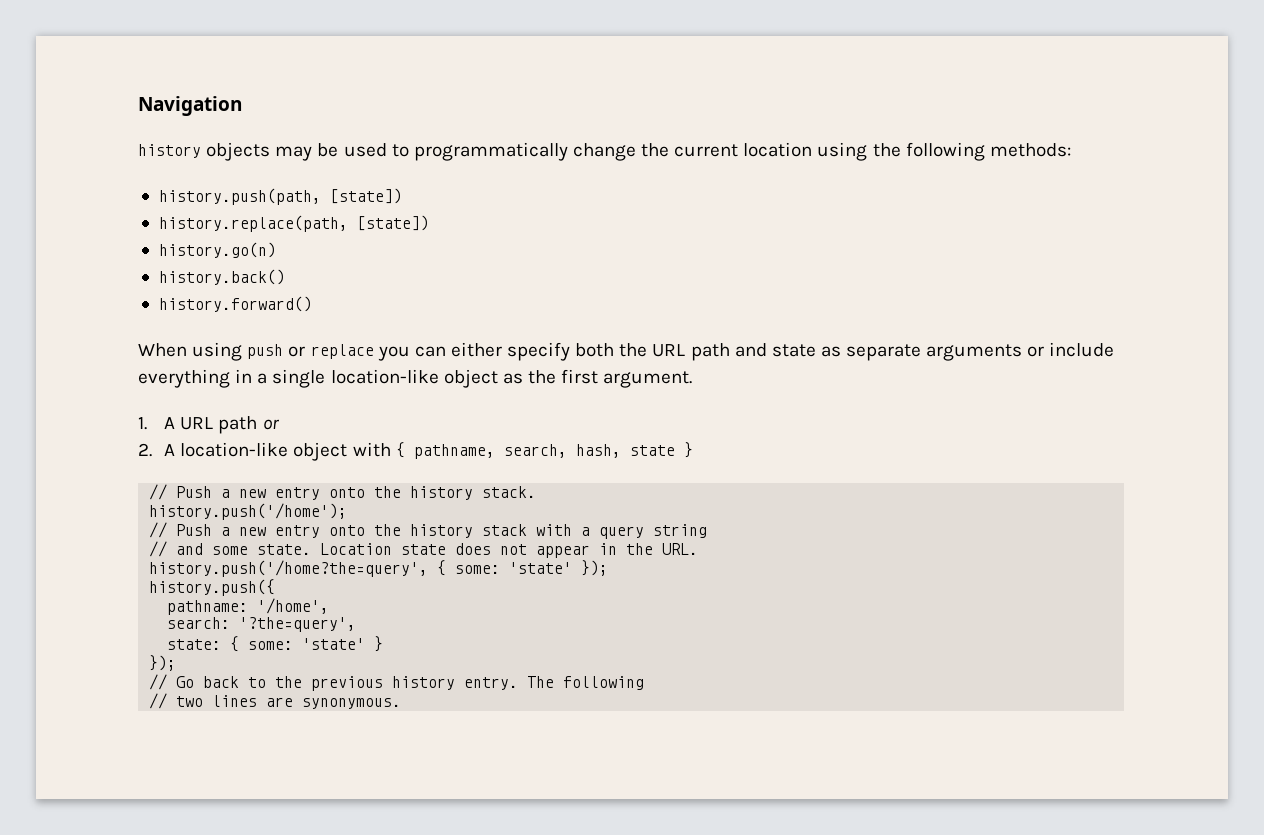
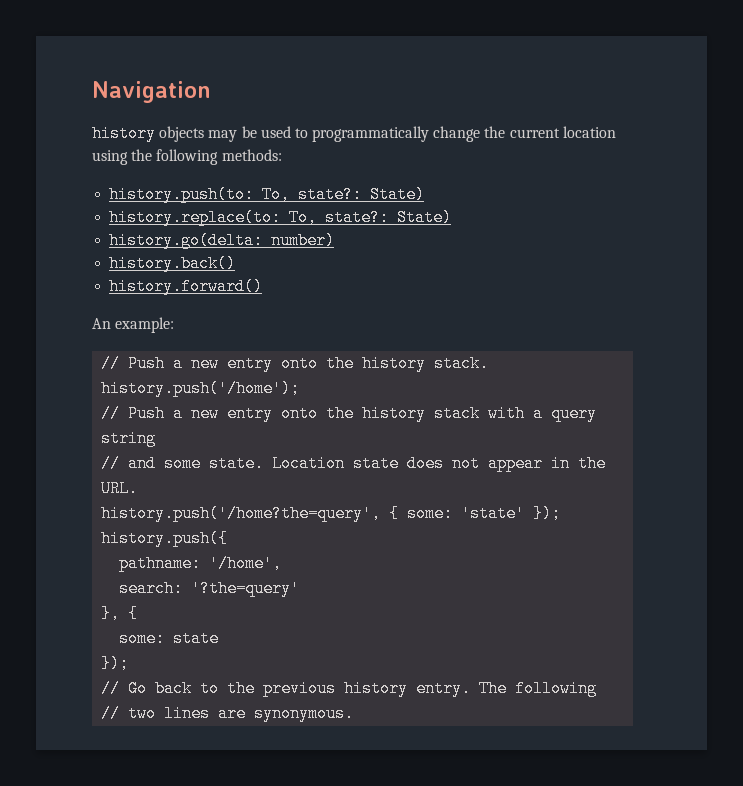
[158,188,402,205] [158,215,429,232] [158,242,276,258] [158,269,285,285] [158,296,312,312] [138,342,1115,361] [138,369,693,388] [138,416,280,434] [138,442,693,461] history.push(path, [state]) // history.replace(path, [state]) // history.go(n) // history.back() // history.forward() // When using push or replace you can either specify both the URL path and state as separate arguments or include everything in a single location-like object as the first argument. // 1. A URL path or // 2. A location-like object with { pathname, search, hash, state } -> [109,186,426,203] [109,209,453,226] [109,232,336,249] [109,255,237,272] [109,278,264,295] [92,317,175,333] history.push(to: To, state?: State) // history.replace(to: To, state?: State) // history.go(delta: number) // history.back() // history.forward() // An example:
[239,617,357,632] [167,636,384,652] '?the=query', // state: { some: 'state' } -> [191,580,301,597] [101,605,139,622] [119,630,220,647] '?the=query' // }, { // some: state

